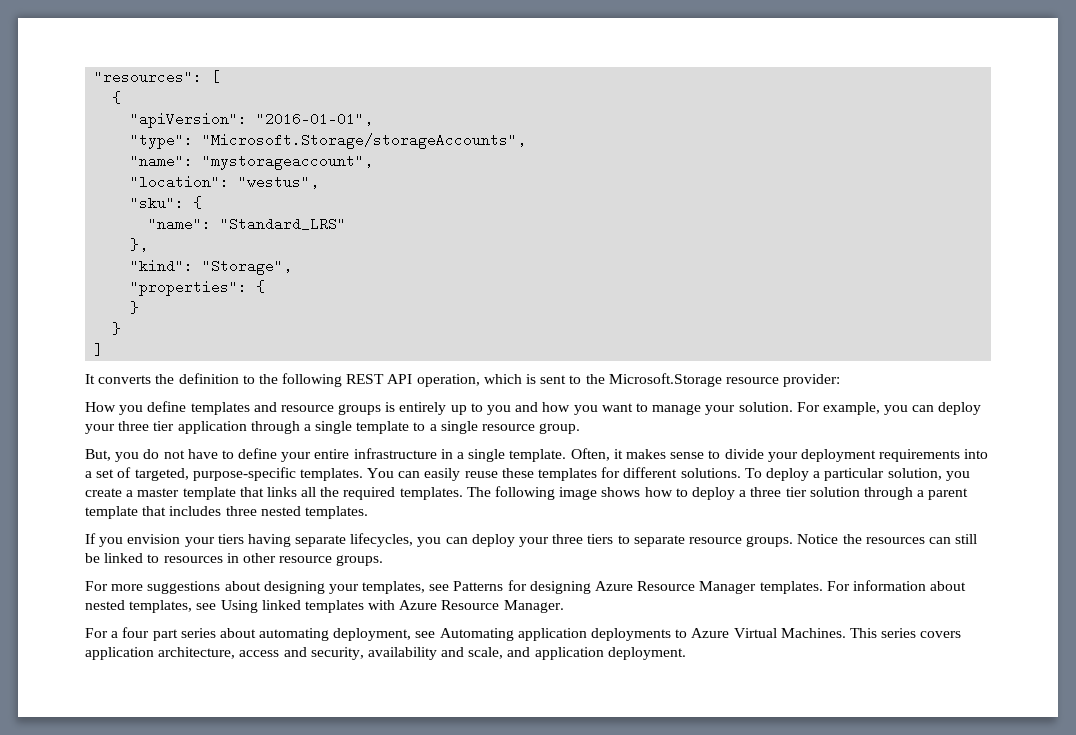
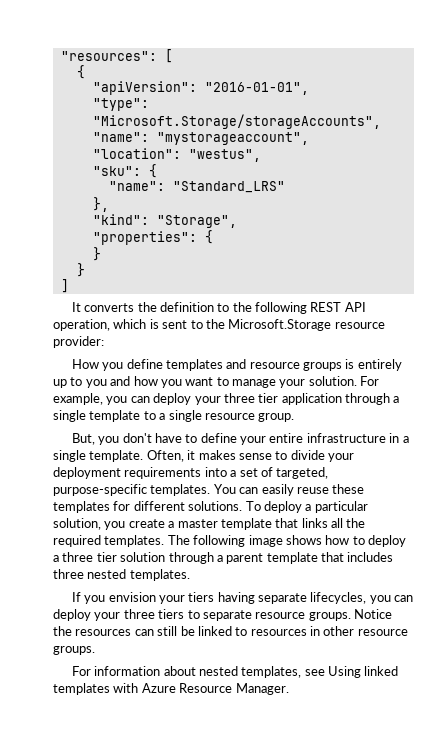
[143,449,185,459] do not -> [122,433,152,443] don't
[111,580,850,594] more suggestions about designing your templates, see Patterns for designing Azure Resource Manager templates. For -> (91, 671) none
[85,627,962,641] [85,647,686,660] // For a four part series about automating deployment, see Automating application deployments to Azure Virtual Machines. This series covers application architecture, access and security, availability and scale, and application deployment. -> (289, 689) none

